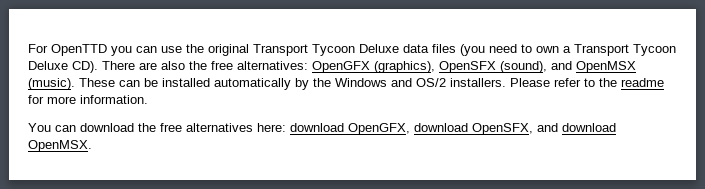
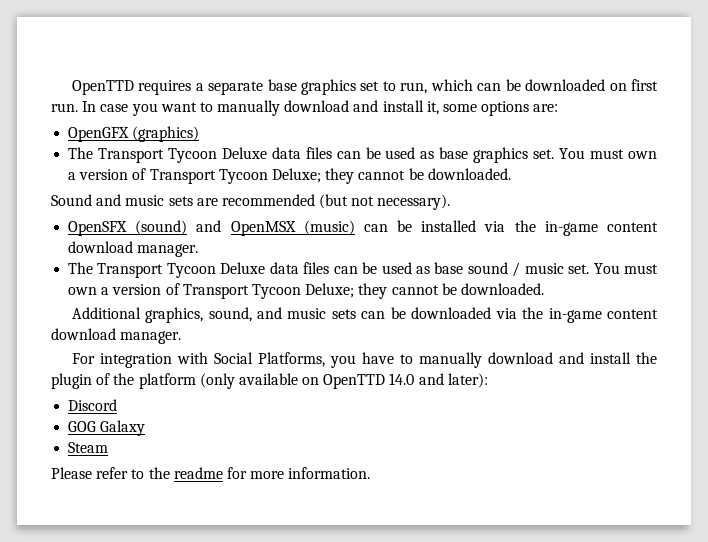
[28,44,676,56] [28,61,636,73] [28,78,506,90] For OpenTTD you can use the original Transport Tycoon Deluxe data files (you need to own a Transport Tycoon Deluxe CD). There are also the free alternatives: OpenGFX (graphics), OpenSFX (sound), and OpenMSX (music). These can be installed automatically by the Windows and OS/2 installers. -> [71,79,658,95] [51,100,559,116] [68,126,200,142] [68,147,657,163] [68,168,511,184] [51,194,451,210] [68,220,658,236] [68,241,199,257] [68,262,658,278] [68,283,544,299] [71,307,658,323] [51,328,182,344] [71,352,657,368] [51,373,488,389] [68,399,118,411] [68,420,146,436] [68,442,109,453] OpenTTD requires a separate base graphics set to run, which can be downloaded on first run. In case you want to manually download and install it, some options are: // OpenGFX (graphics) // The Transport Tycoon Deluxe data files can be used as base graphics set. You must own a version of Transport Tycoon Deluxe; they cannot be downloaded. // Sound and music sets are recommended (but not necessary). // OpenSFX (sound) and OpenMSX (music) can be installed via the in-game content download manager. // The Transport Tycoon Deluxe data files can be used as base sound / music set. You must own a version of Transport Tycoon Deluxe; they cannot be downloaded. // Additional graphics, sound, and music sets can be downloaded via the in-game content download manager. // For integration with Social Platforms, you have to manually download and install the plugin of the platform (only available on OpenTTD 14.0 and later): // Discord // GOG Galaxy // Steam //
[28,123,616,135] [28,140,92,152] // You can download the free alternatives here: download OpenGFX, download OpenSFX, and download OpenMSX. -> (371, 473) none

